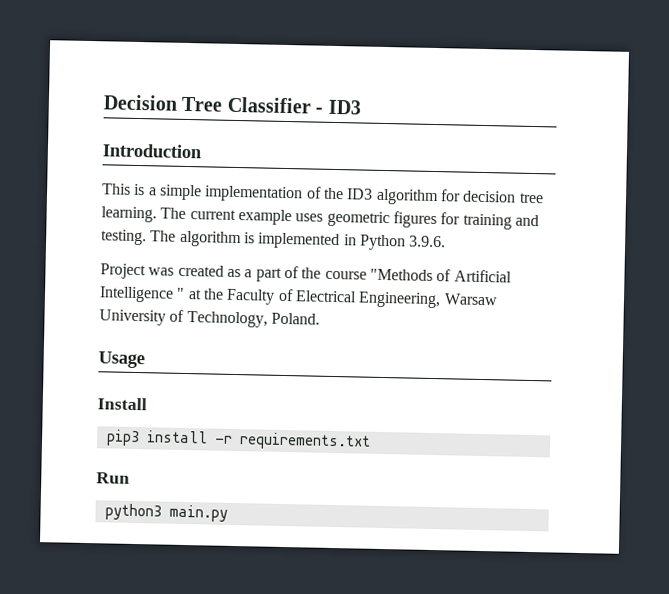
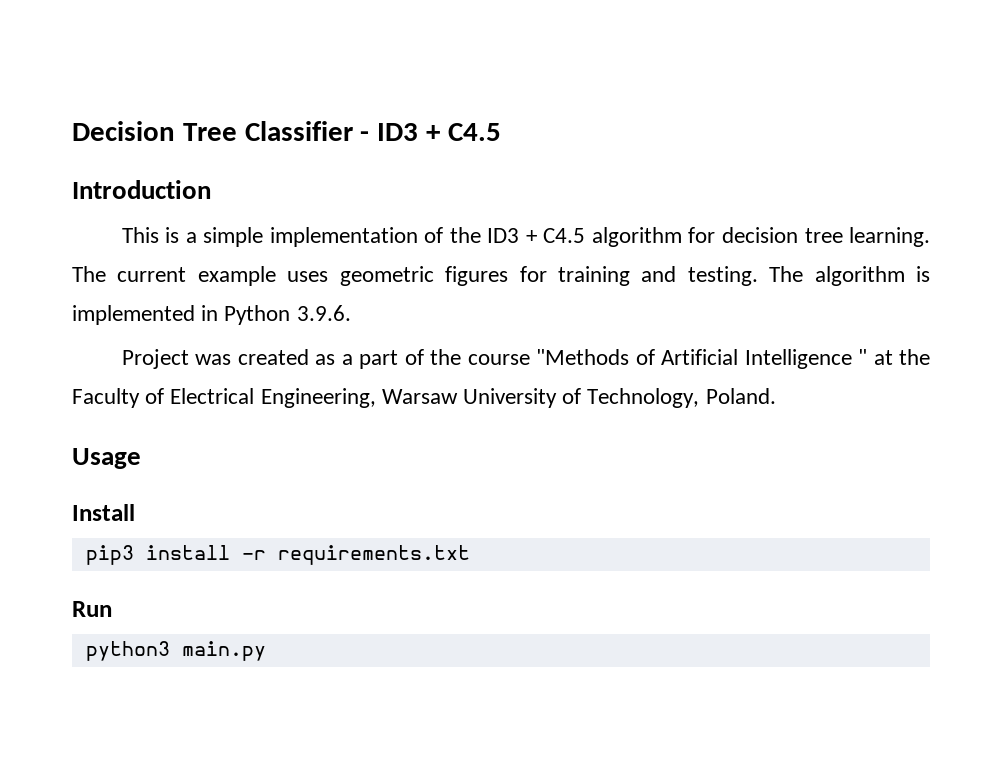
(361, 107) none -> [426,123,501,141] + C4.5
(374, 194) none -> [525,228,586,243] + C4.5

